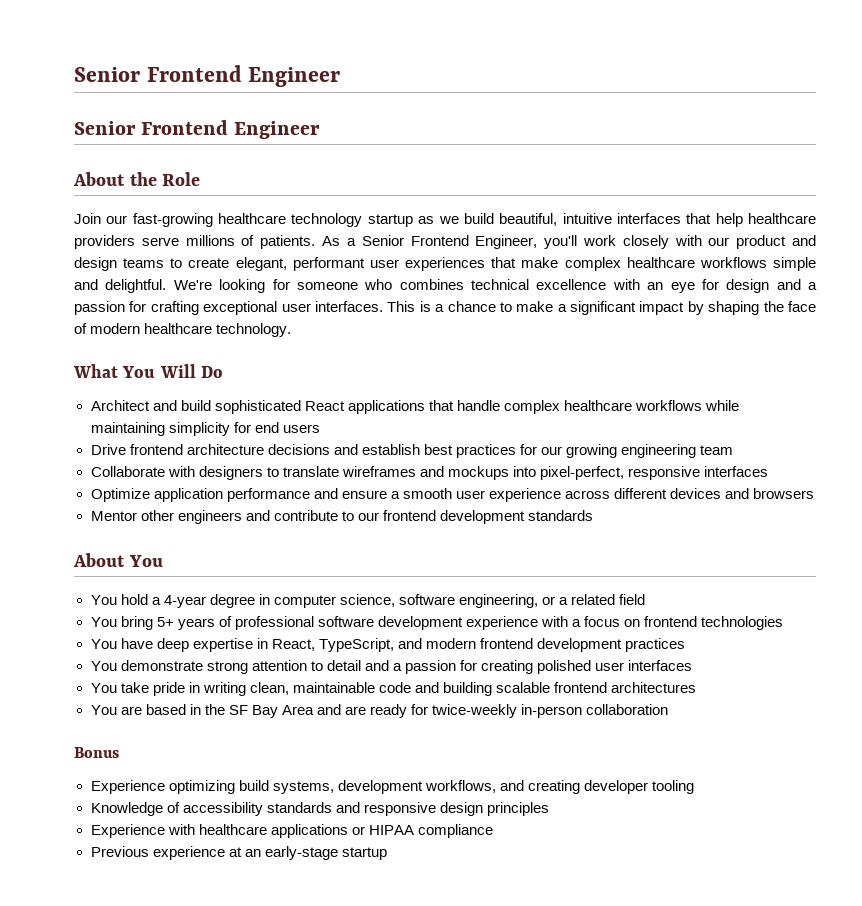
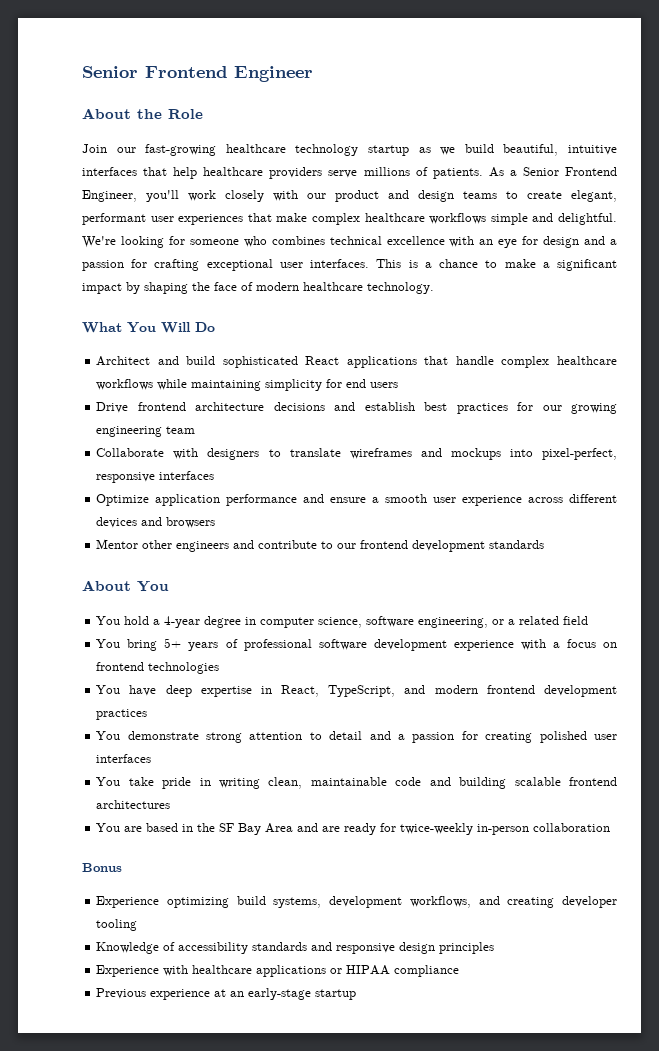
[74,65,341,87] [74,120,321,139] Senior Frontend Engineer // Senior Frontend Engineer -> [82,66,313,82] Senior Frontend Engineer

